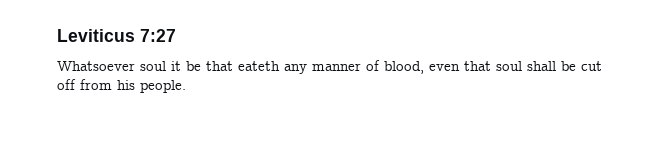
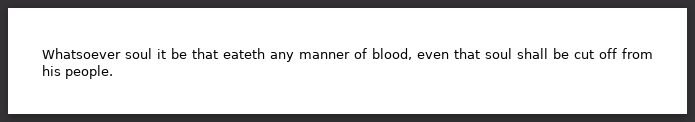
[57,29,176,42] Leviticus 7:27 // -> (42, 53) none

